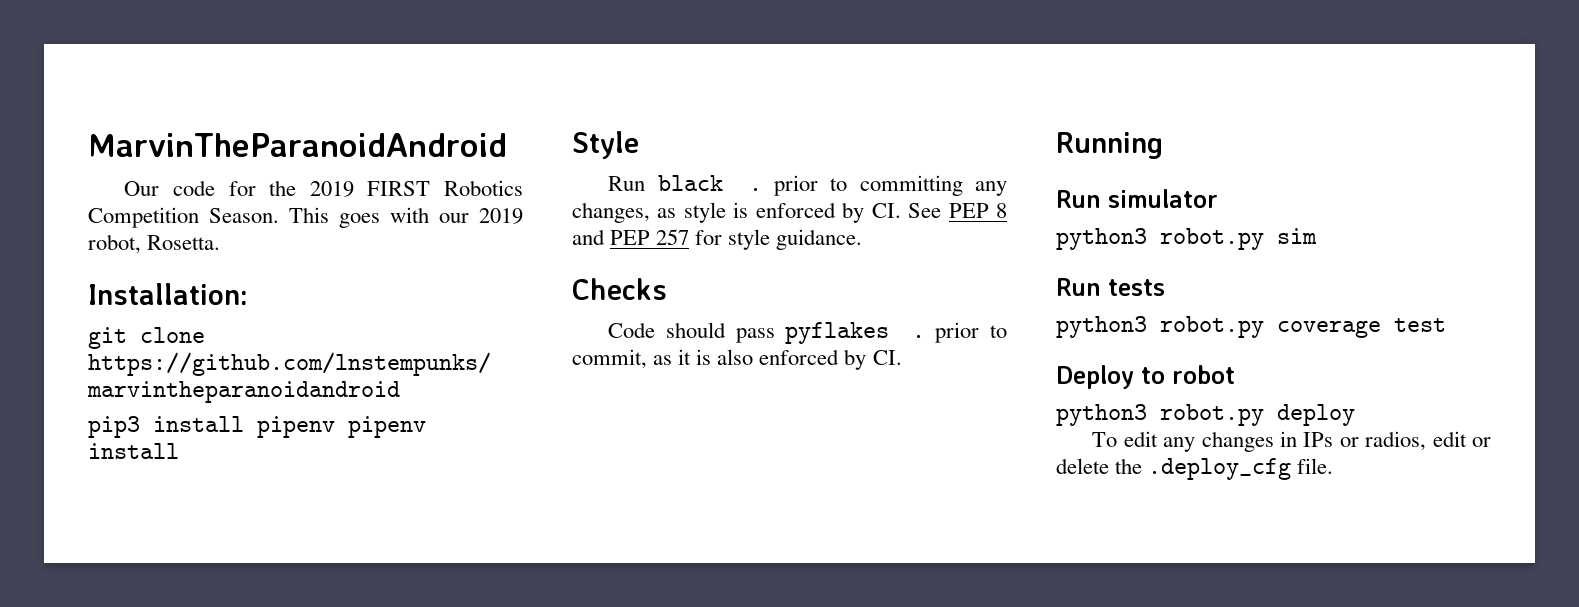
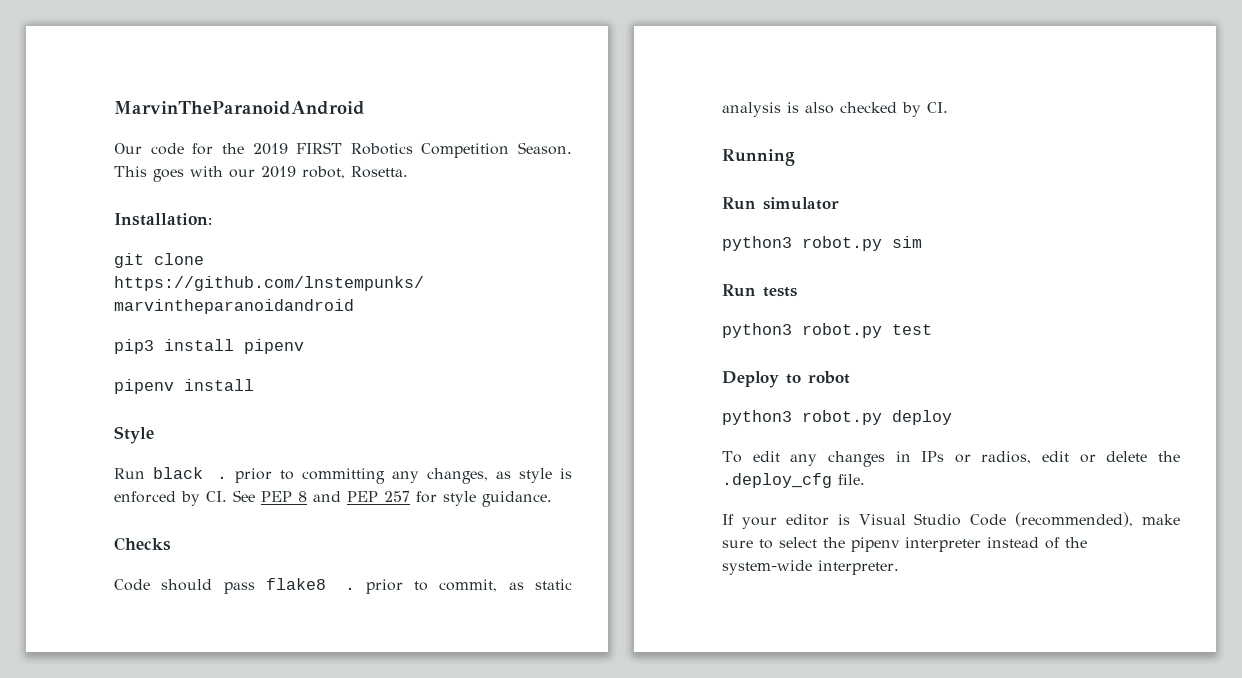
(335, 427) none -> (304, 346) //
[785,322,890,344] pyflakes -> [265,578,326,590] flake8
[678,349,692,365] it -> [535,579,572,590] [722,102,781,117] static analysis
[759,349,840,365] enforced -> [840,102,897,113] checked
[1277,320,1381,338] coverage -> (882, 330) none
(1334, 466) none -> [722,512,1180,529] [722,537,1087,552] [722,560,899,575] // If your editor is Visual Studio Code (recommended), make sure to select the pipenv interpreter instead of the system-wide interpreter.

